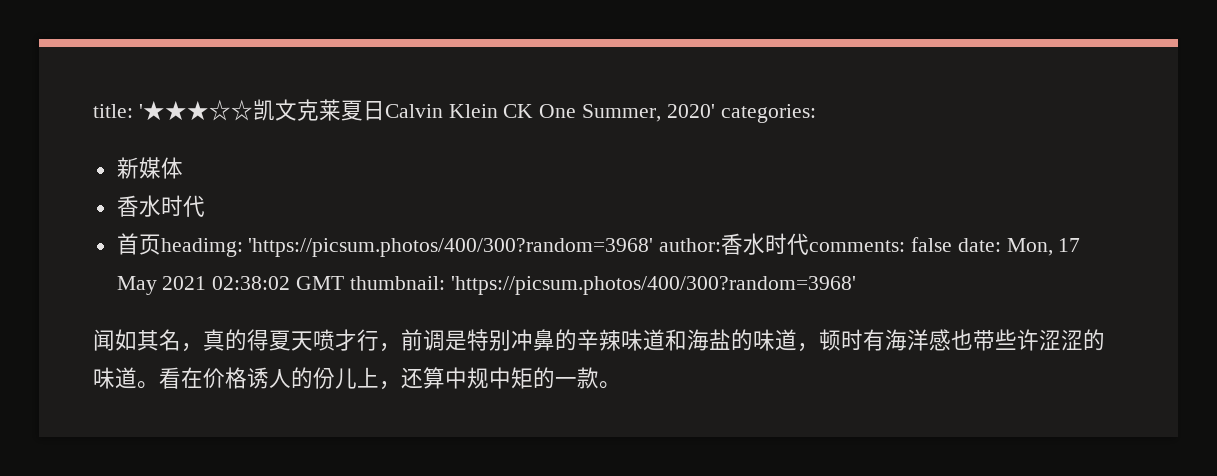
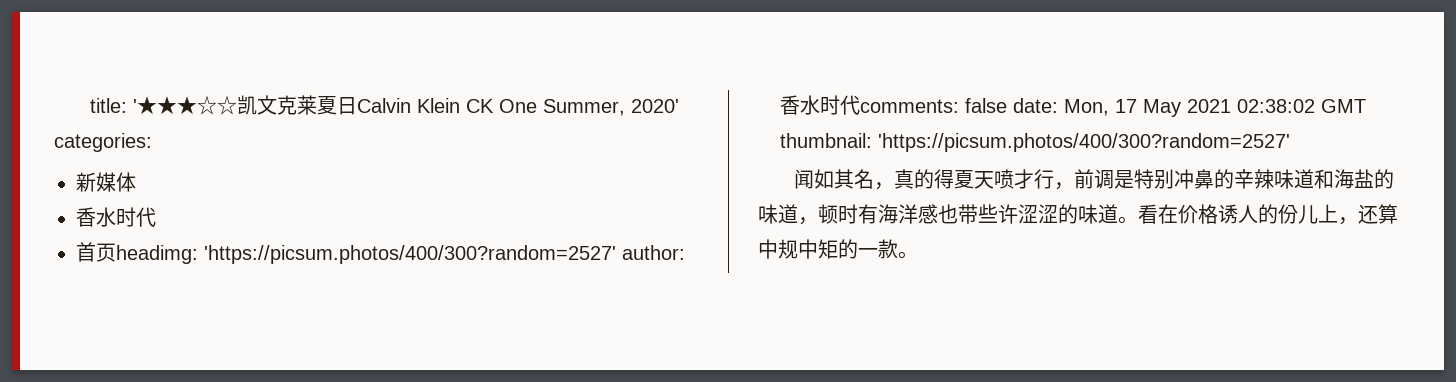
[248,238,654,257] 'https://picsum.photos/400/300?random=3968' -> [204,245,616,264] 'https://picsum.photos/400/300?random=2527'
[450,276,856,295] 'https://picsum.photos/400/300?random=3968' -> [878,133,1290,152] 'https://picsum.photos/400/300?random=2527'

